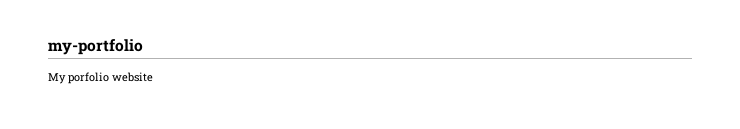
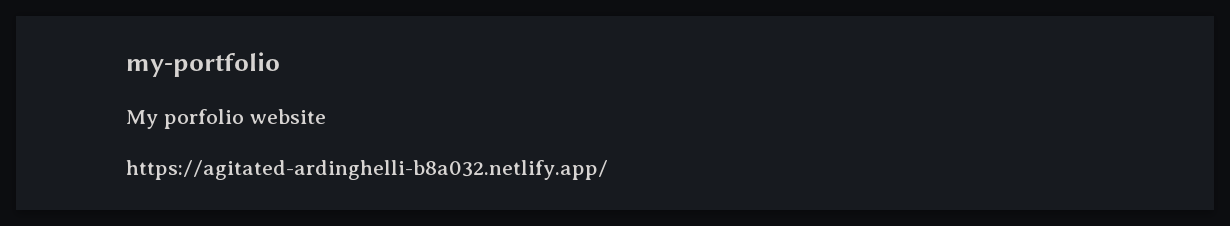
(153, 77) none -> [126,160,608,180] // https://agitated-ardinghelli-b8a032.netlify.app/

